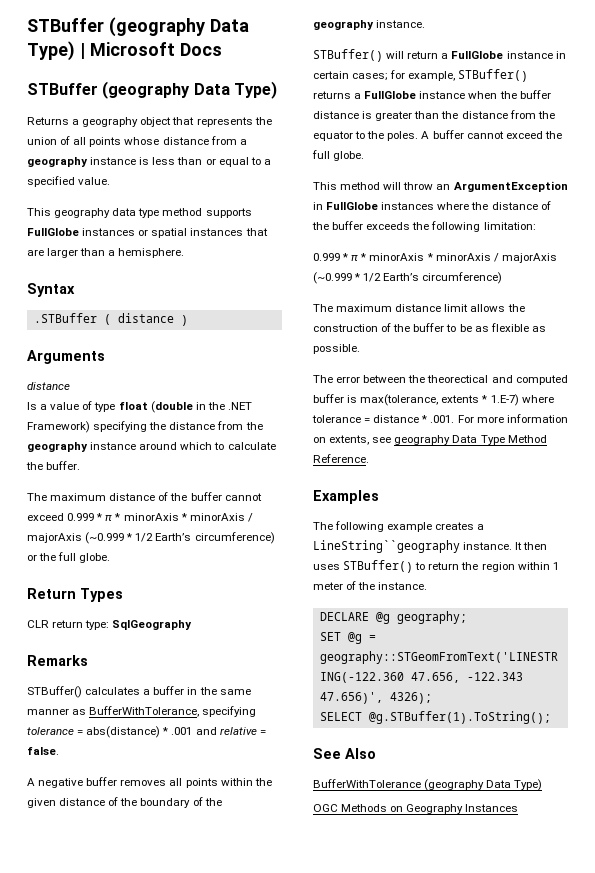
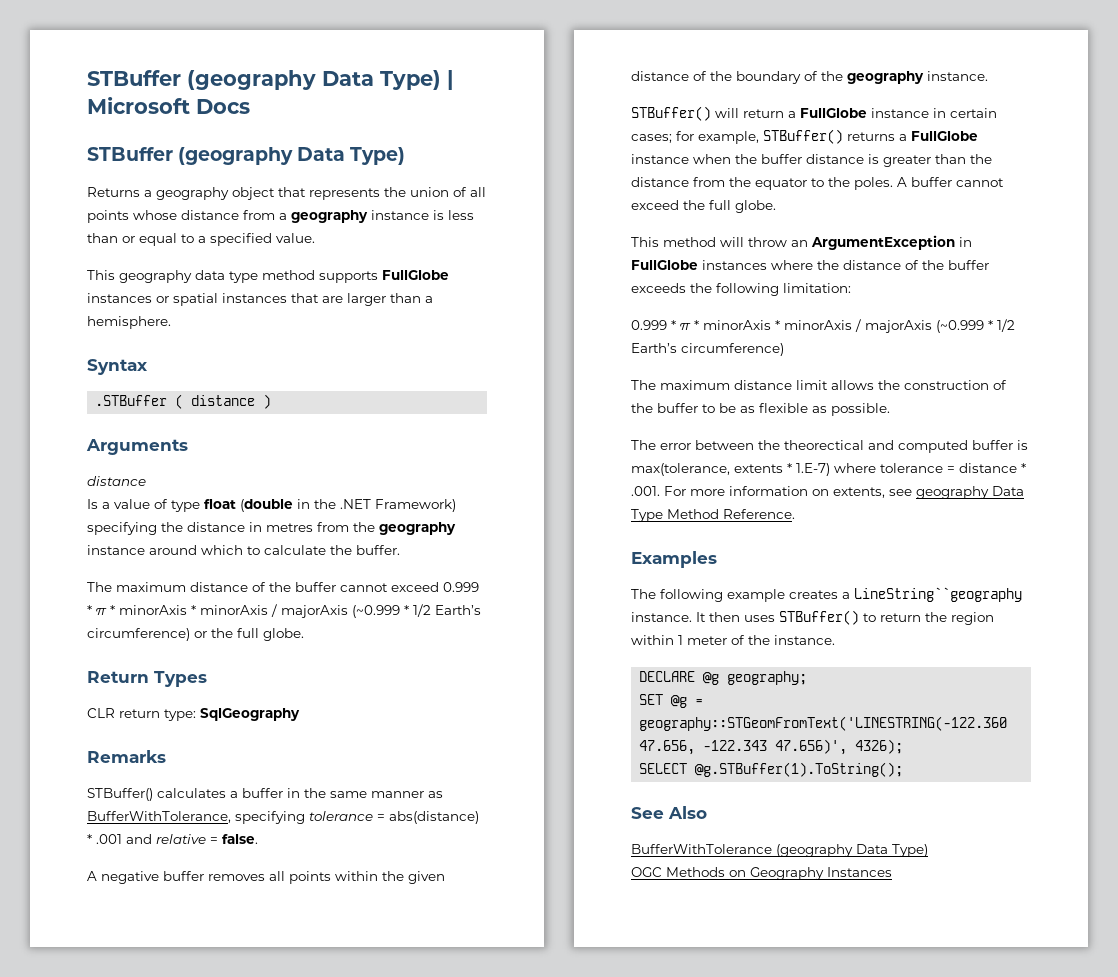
(216, 426) none -> [249,522,313,532] in metres

